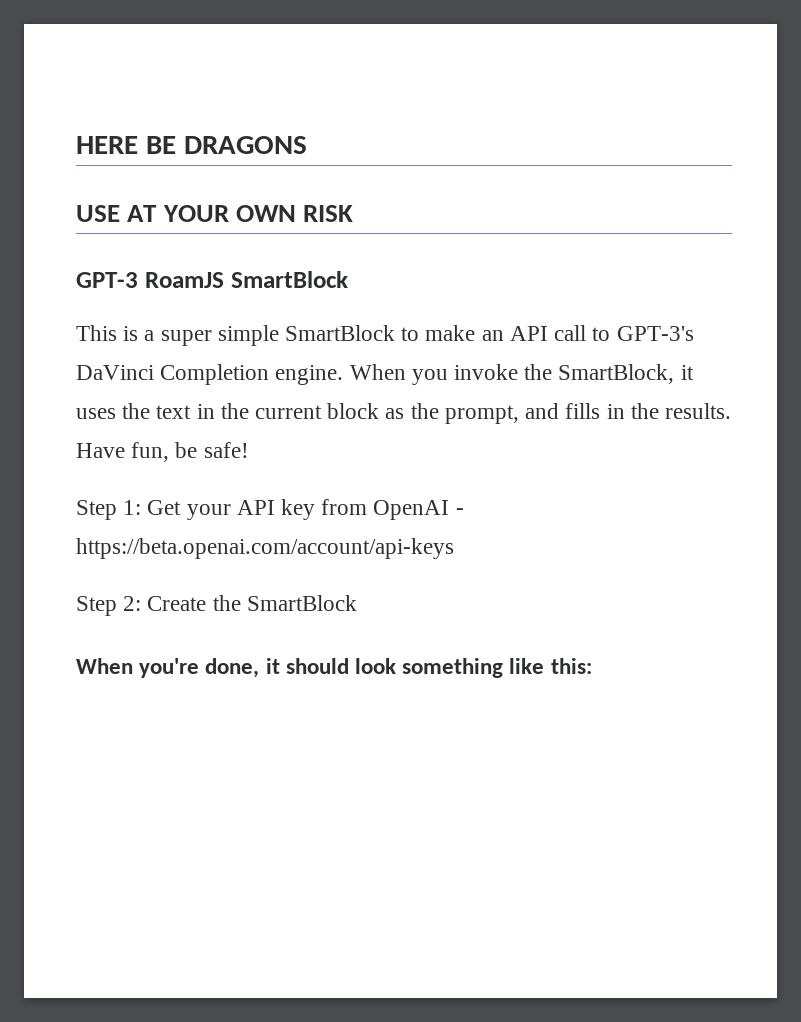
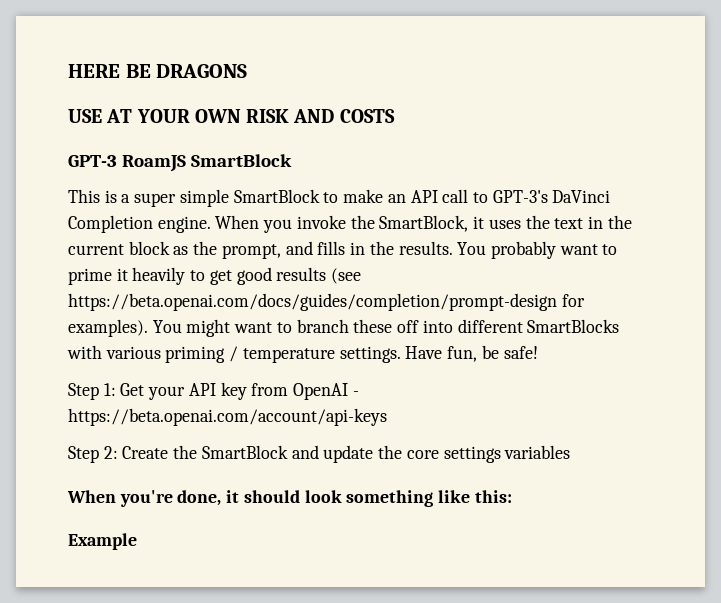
(354, 213) none -> [293,109,395,123] AND COSTS
(731, 411) none -> [457,241,618,259] [68,267,362,285] [68,293,585,311] [68,319,620,337] [67,345,401,363] You probably want to prime it heavily to get good results (see https://beta.openai.com/docs/guides/completion/prompt-design for examples). You might want to branch these off into different SmartBlocks with various priming / temperature settings.
(357, 603) none -> [291,445,571,463] and update the core settings variables
(592, 666) none -> [68,533,137,550] // Example

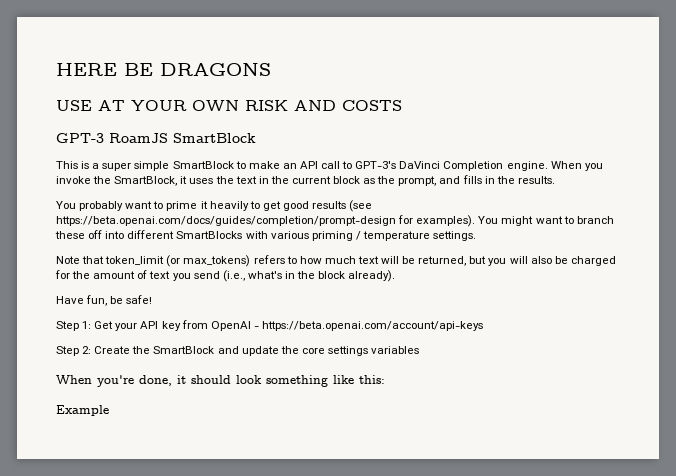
(453, 248) none -> (555, 180) //
(401, 354) none -> [56,255,616,267] [55,270,396,282] // Note that token_limit (or max_tokens) refers to how much text will be returned, but you will also be charged for the amount of text you send (i.e., what's in the block already). //

